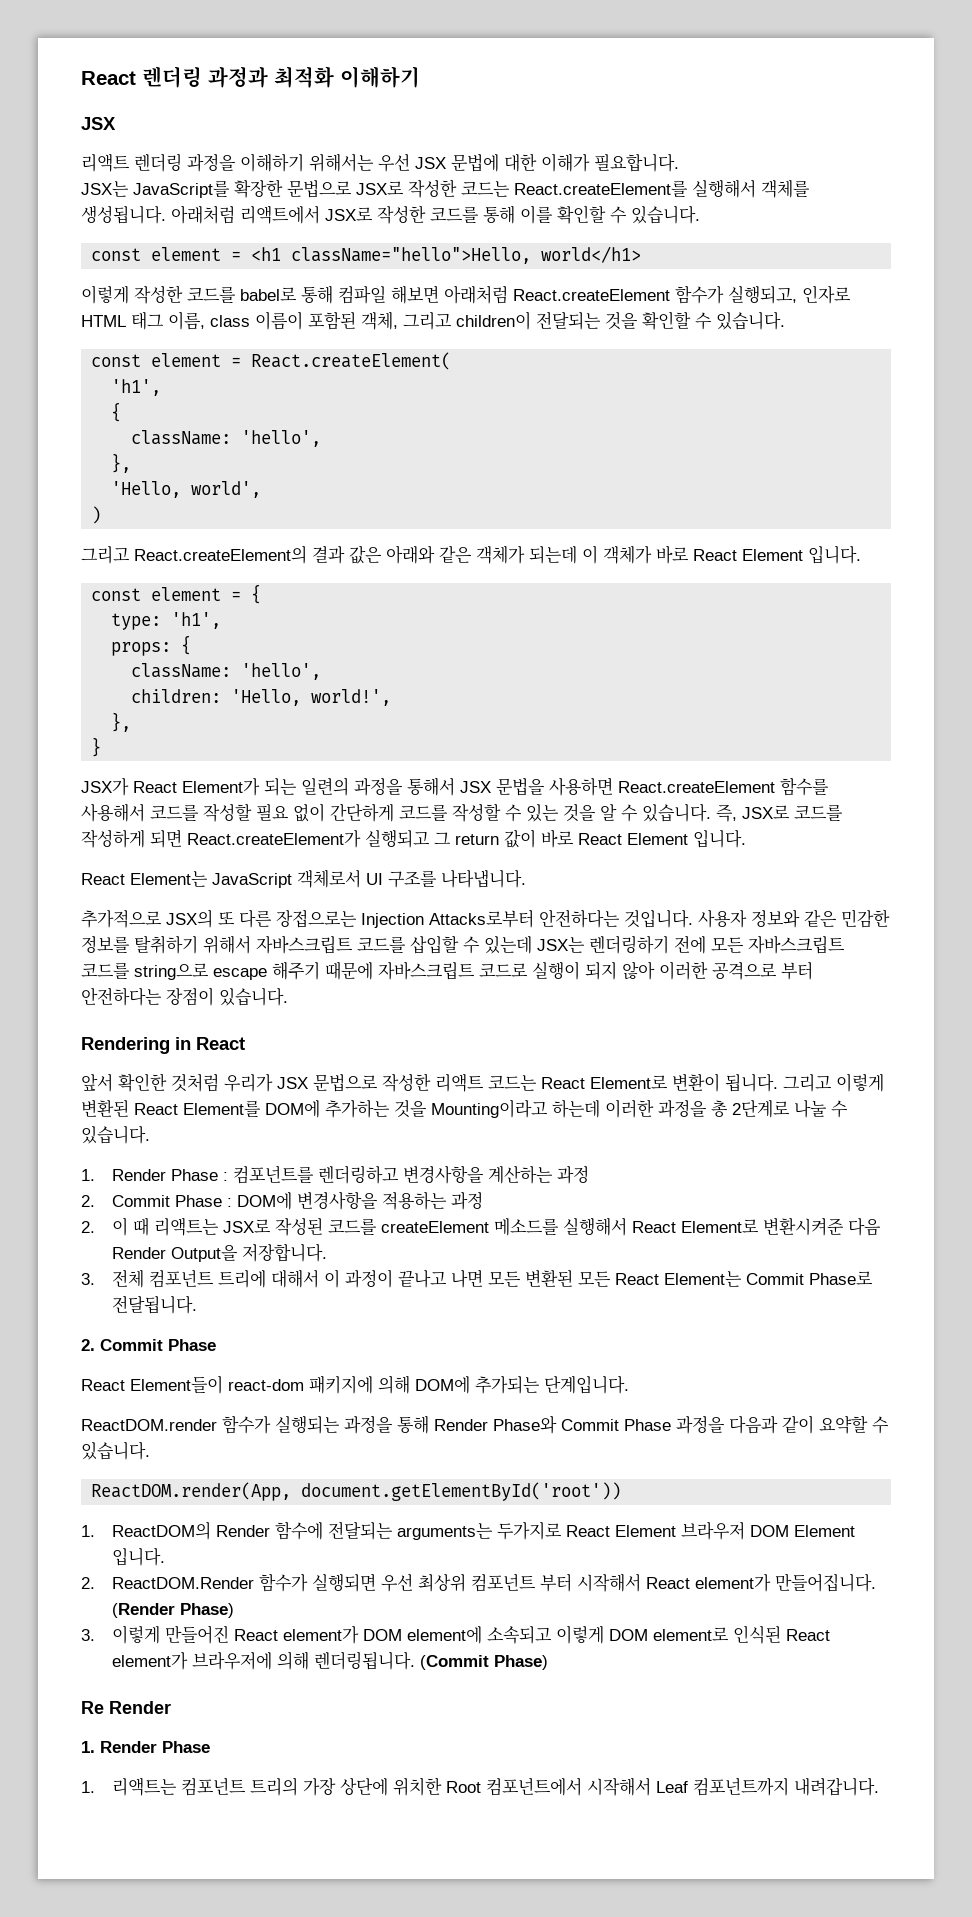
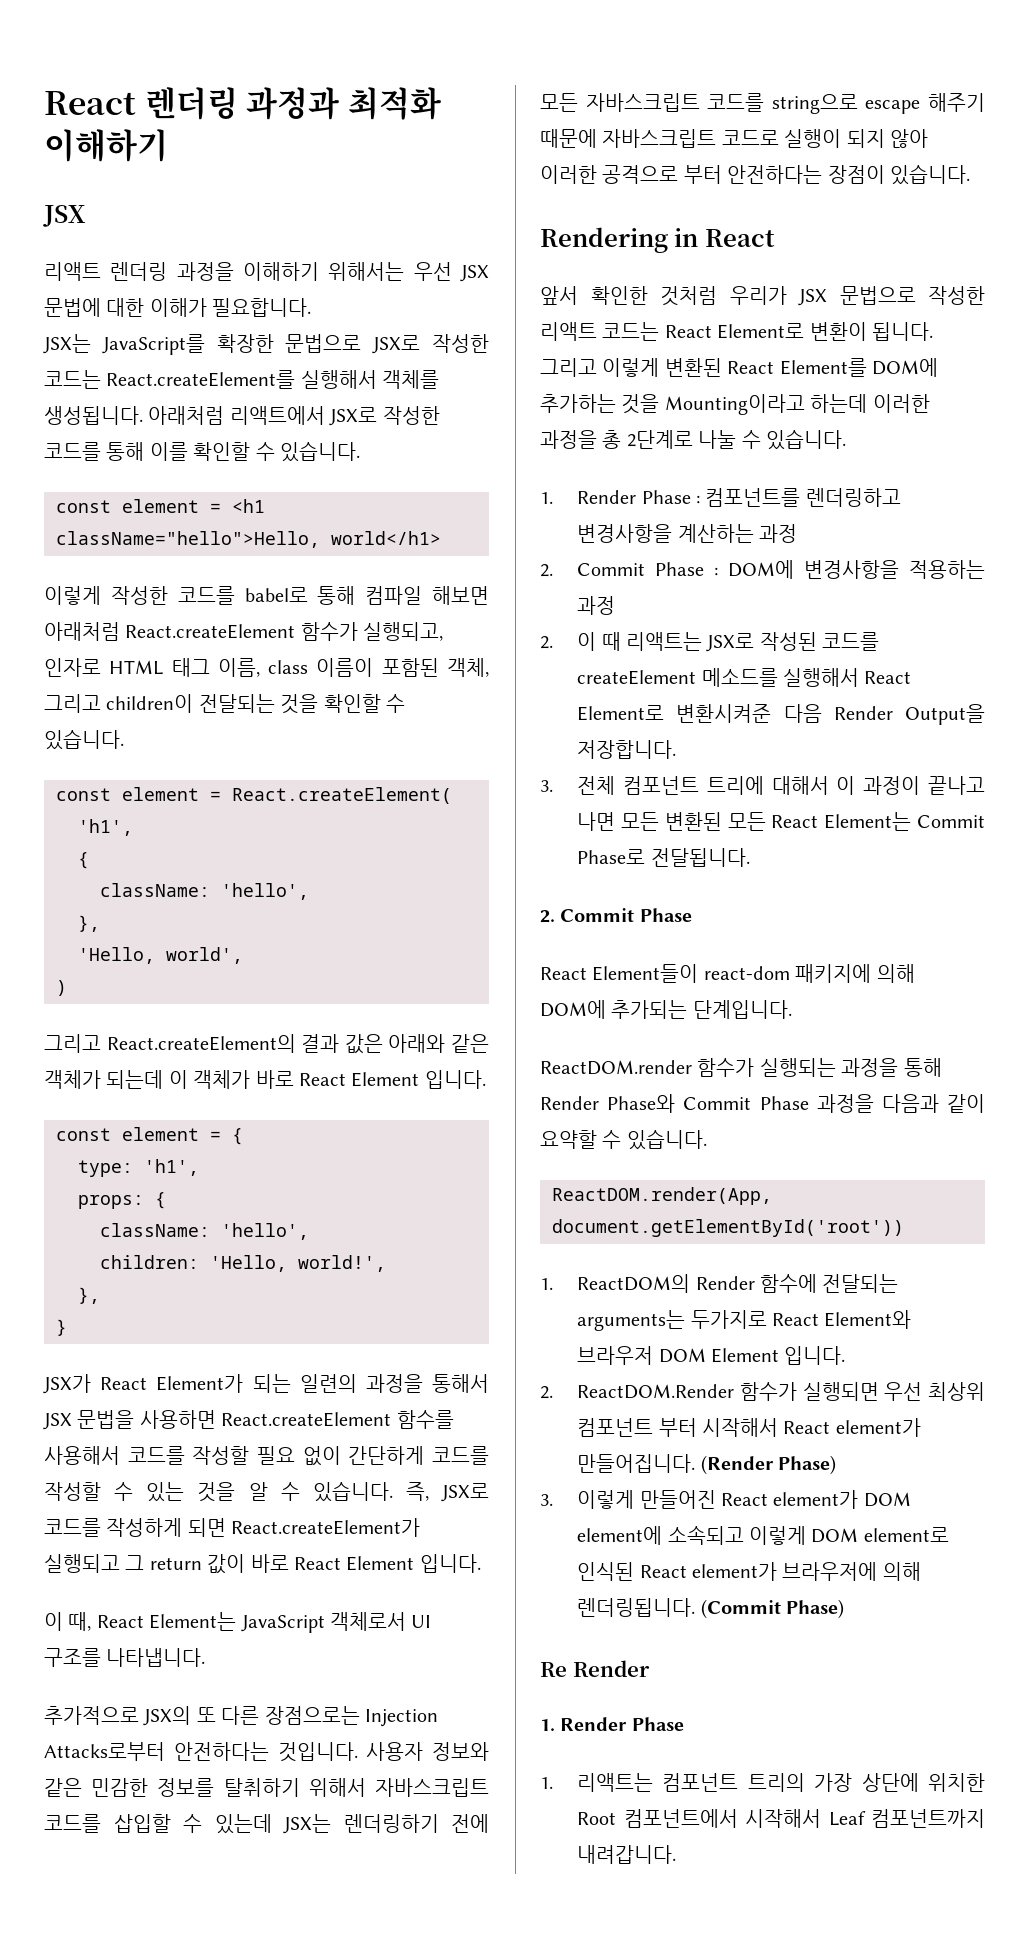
(746, 839) none -> [44,1612,92,1631] 이 때,
[276,909,357,928] 장접으로는 -> [264,1706,360,1725] 장점으로는
[615,1525,677,1537] Element -> [824,1310,912,1329] Element와

